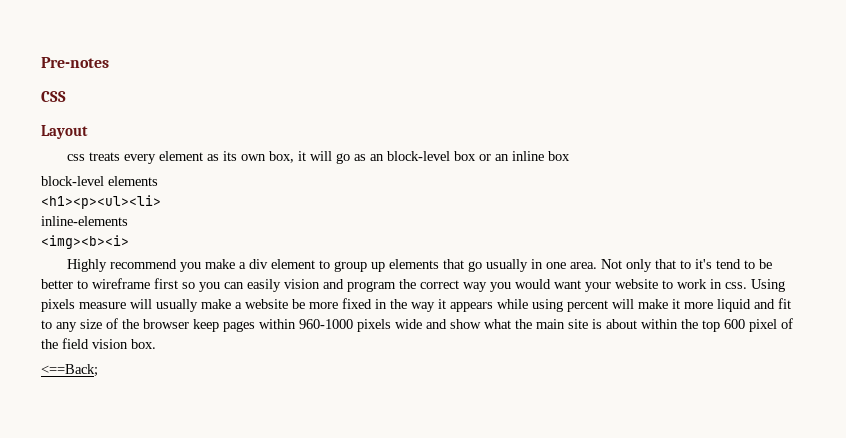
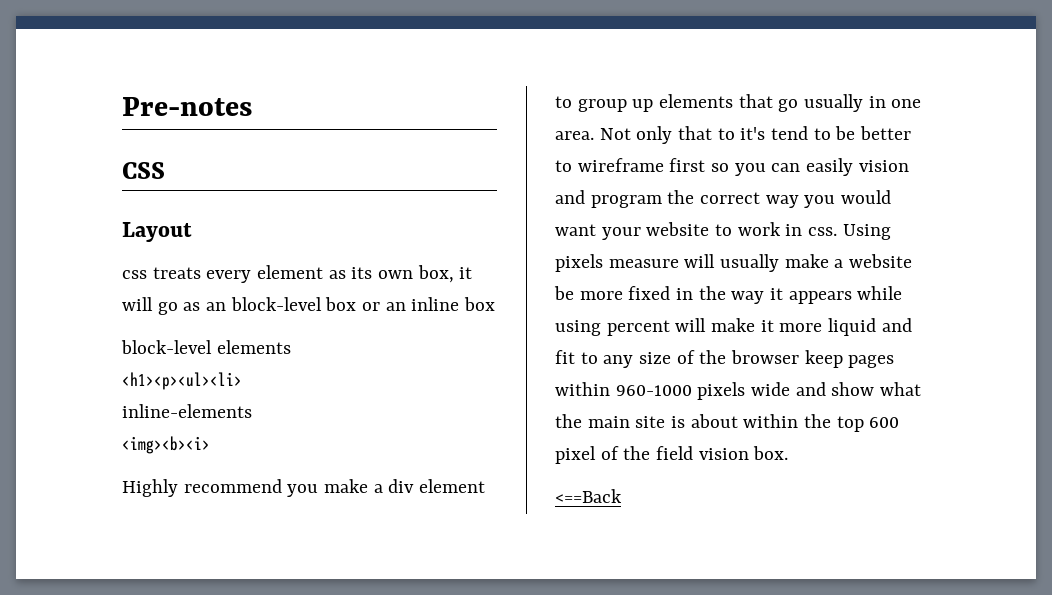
[41,364,98,377] <==Back; -> [555,489,622,503] <==Back

